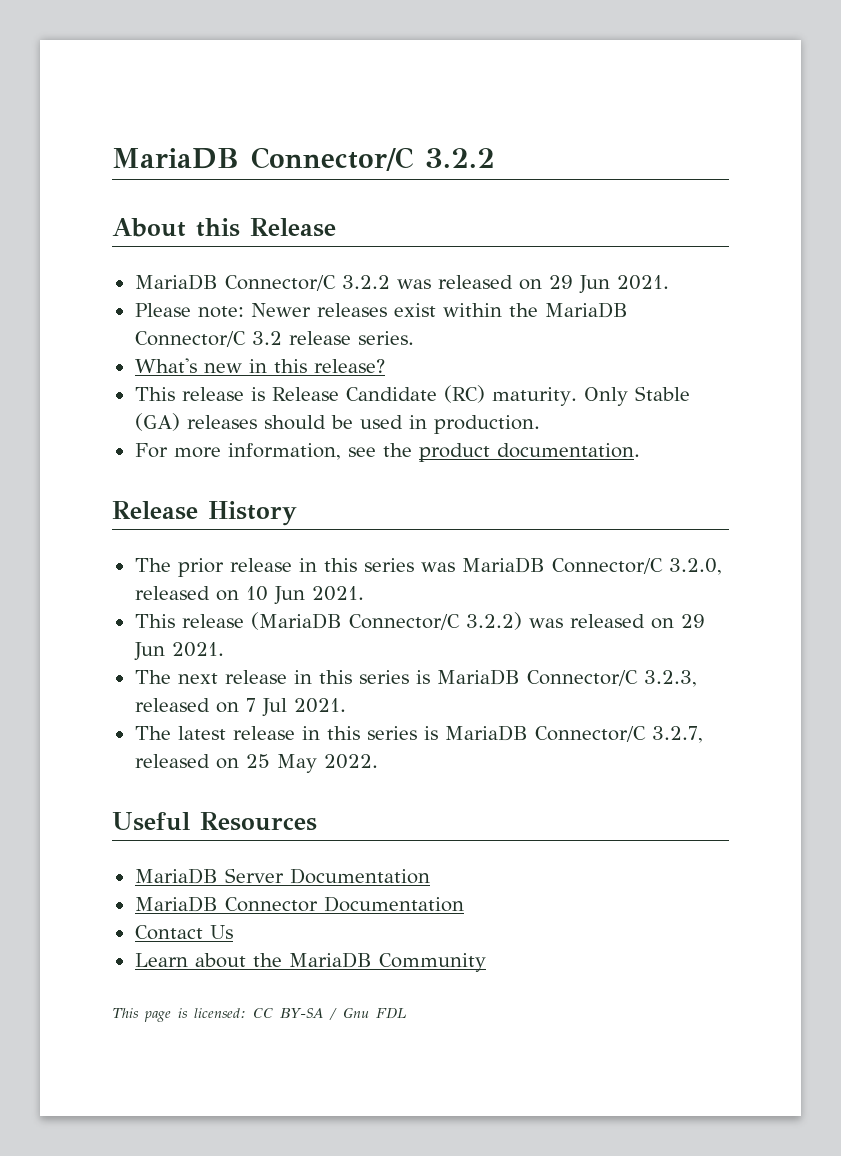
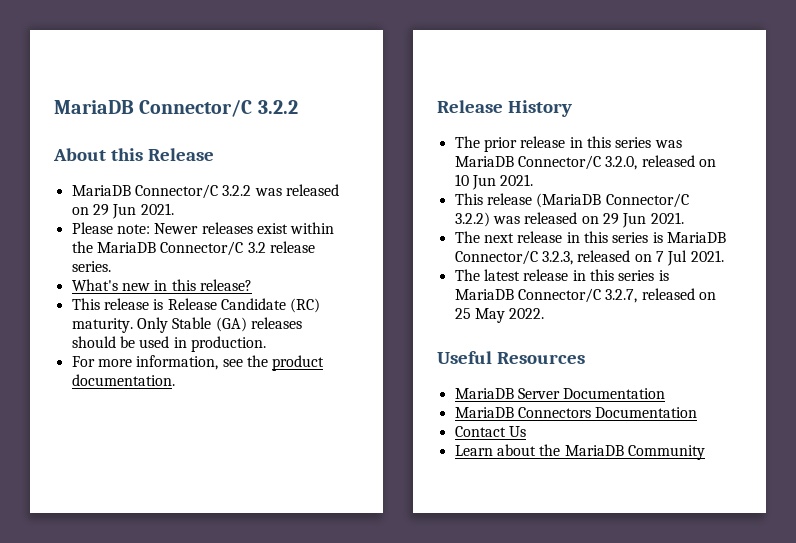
[224,897,318,912] Connector -> [517,407,591,418] Connectors
[112,1008,407,1022] // This page is licensed: CC BY-SA / Gnu FDL -> (705, 452) none

